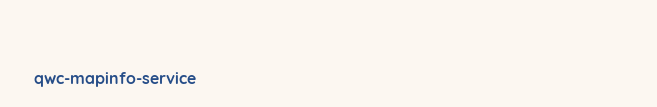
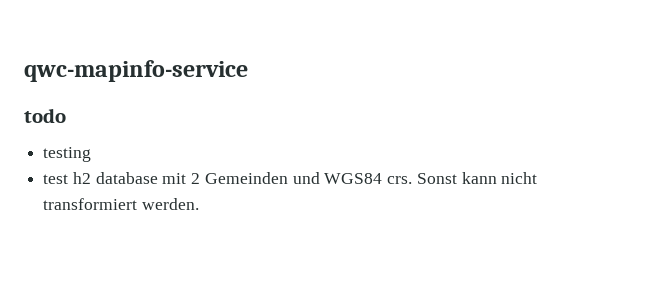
(196, 79) none -> [24,108,66,123] [43,147,92,162] [43,172,538,184] [43,198,199,210] // todo // testing // test h2 database mit 2 Gemeinden und WGS84 crs. Sonst kann nicht transformiert werden.

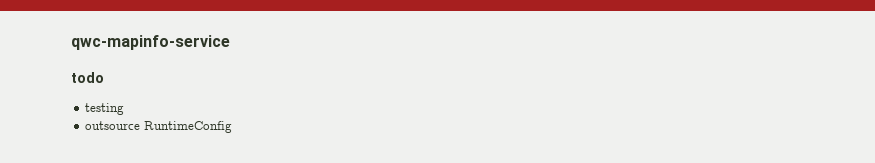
[43,172,538,184] [43,198,199,210] test h2 database mit 2 Gemeinden und WGS84 crs. Sonst kann nicht transformiert werden. -> [85,121,233,133] outsource RuntimeConfig

